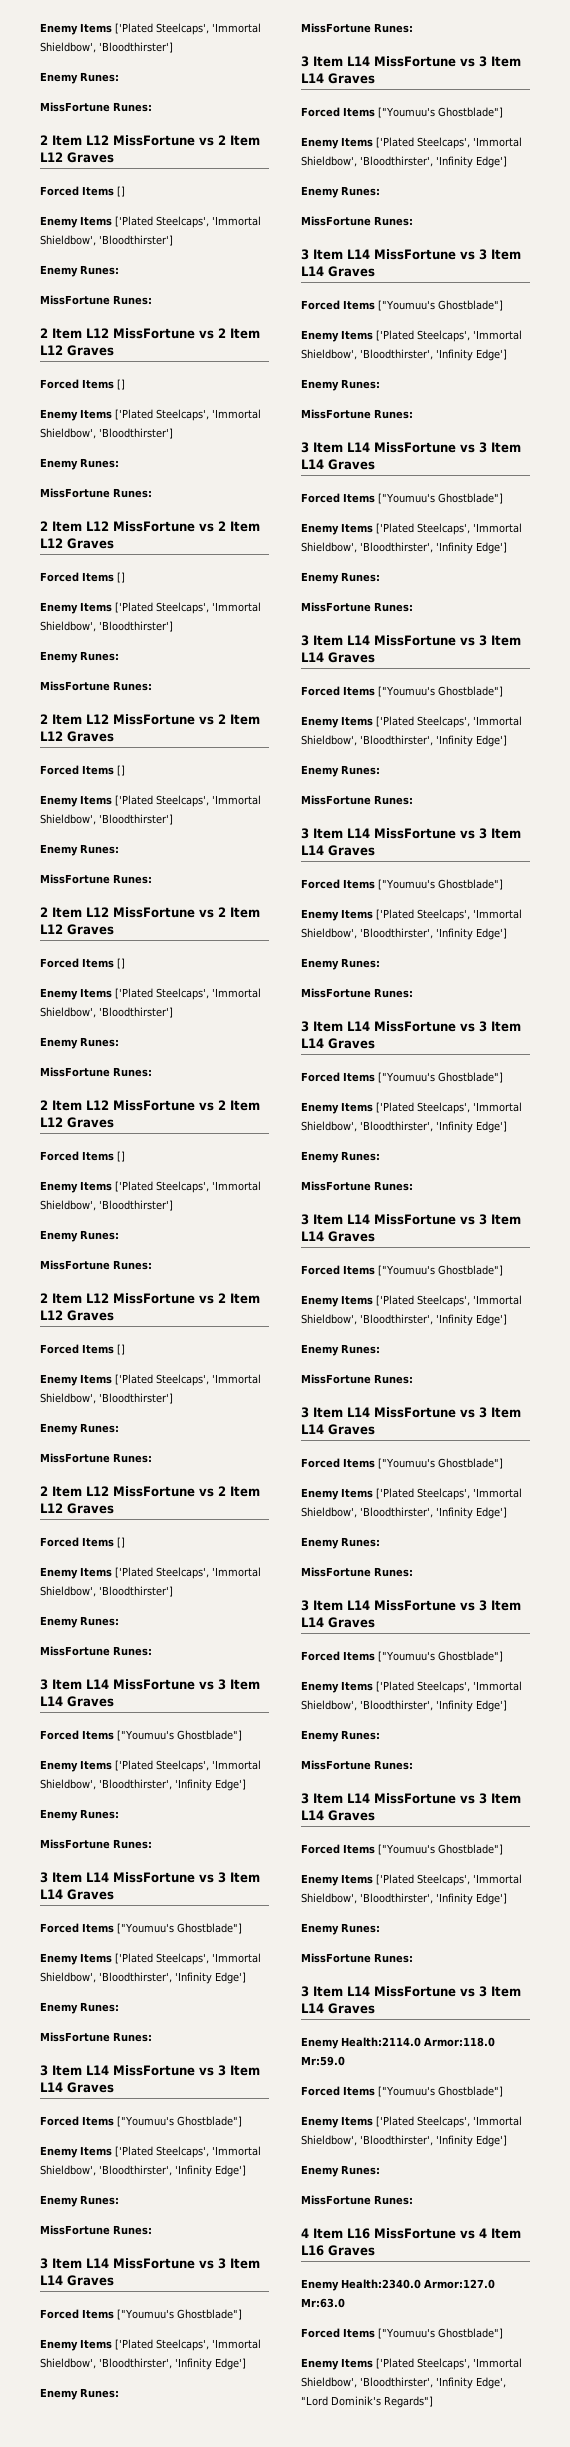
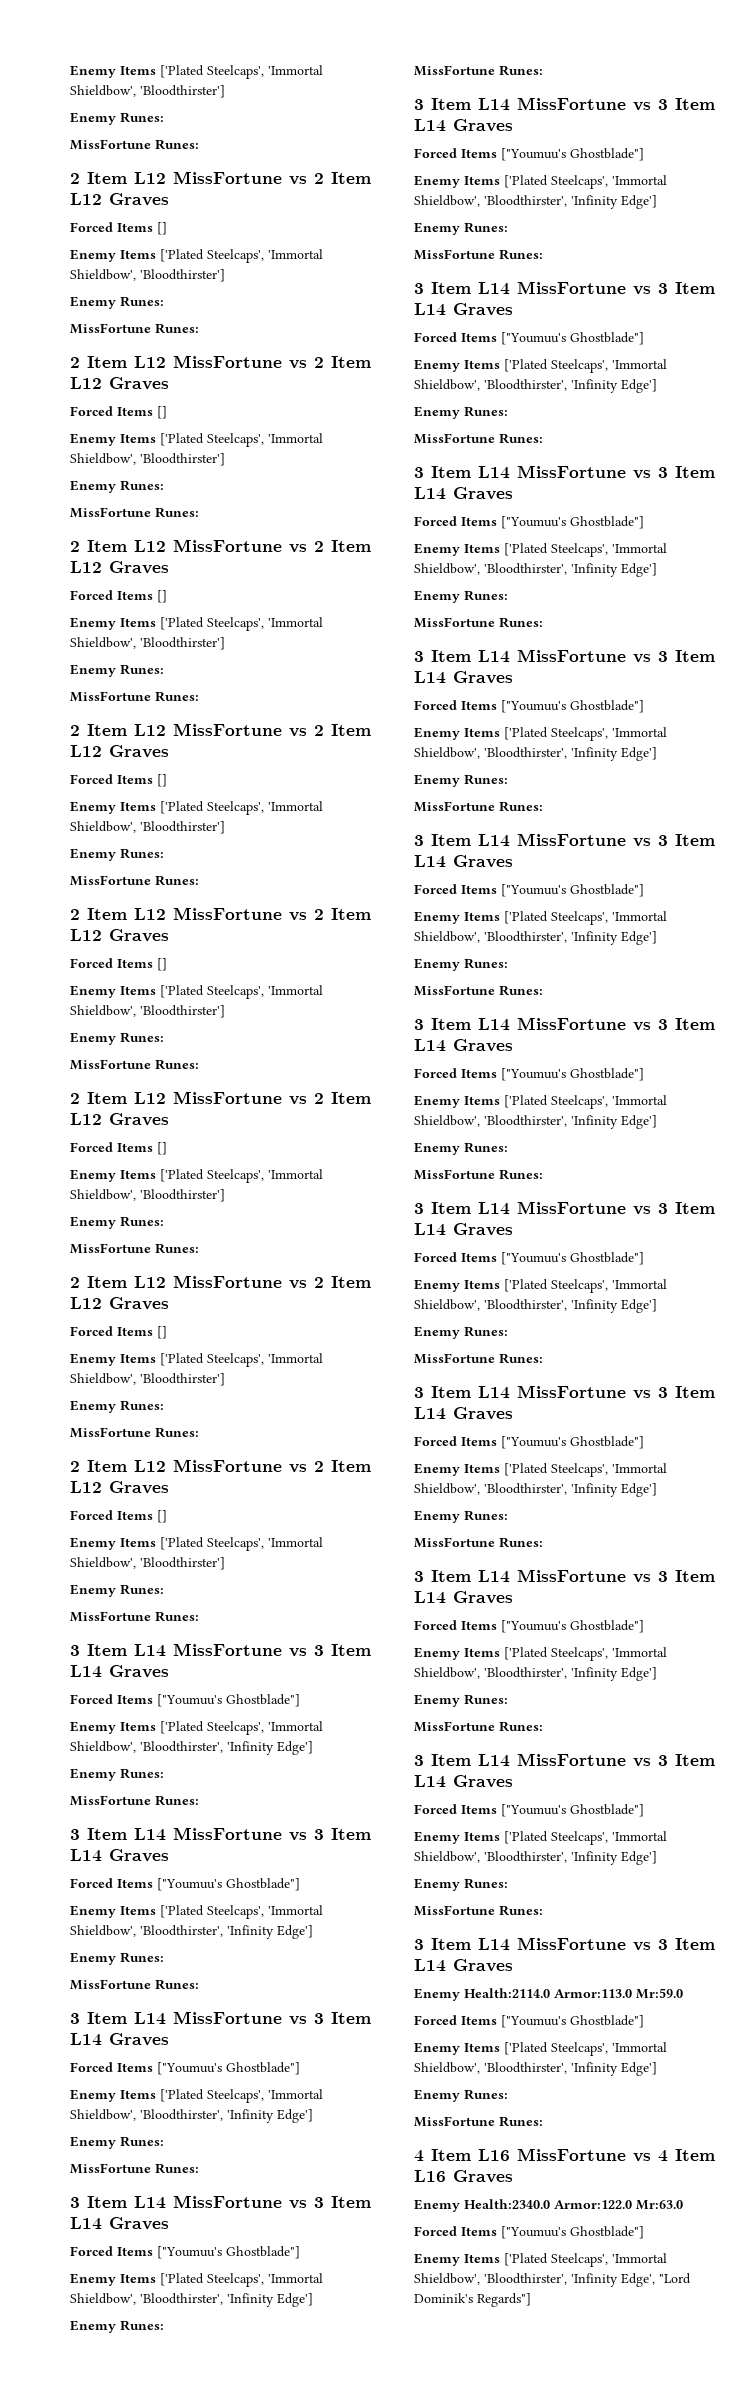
[424,2037,495,2047] Armor:118.0 -> [554,1989,632,1998] Armor:113.0
[424,2279,495,2289] Armor:127.0 -> [554,2200,632,2209] Armor:122.0

